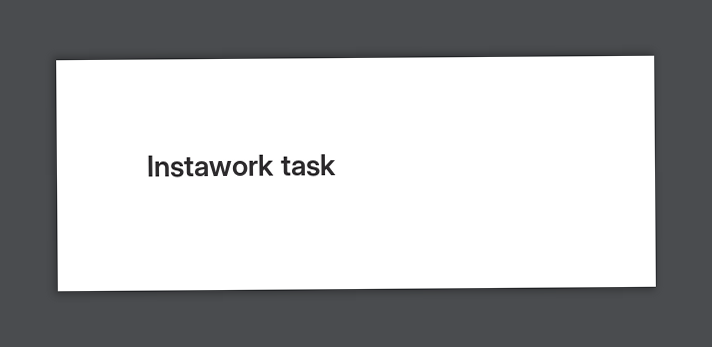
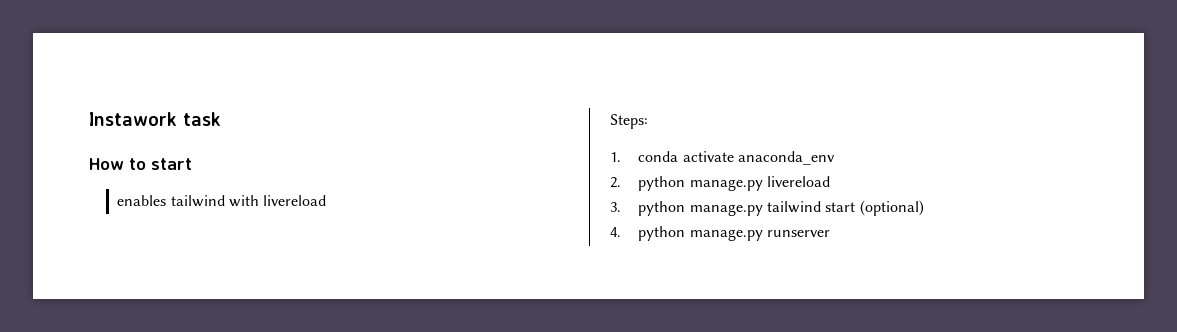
(337, 165) none -> [89,158,192,170] [117,195,327,207] [610,114,648,129] [610,151,835,165] [610,176,830,191] [610,200,924,216] [610,226,830,241] // How to start // enables tailwind with livereload // Steps: // 1. conda activate anaconda_env // 2. python manage.py livereload // 3. python manage.py tailwind start (optional) // 4. python manage.py runserver

